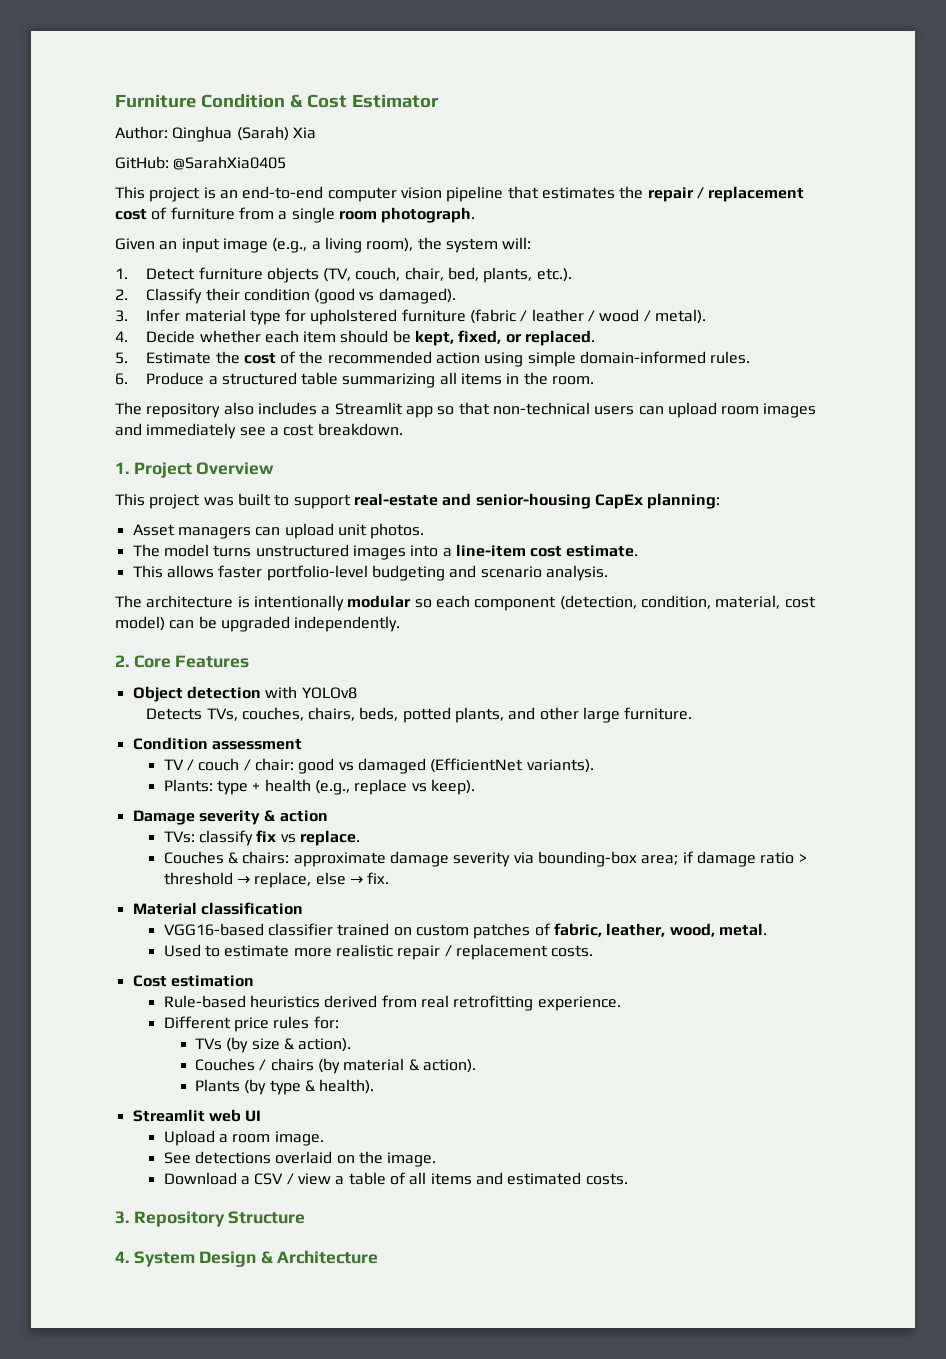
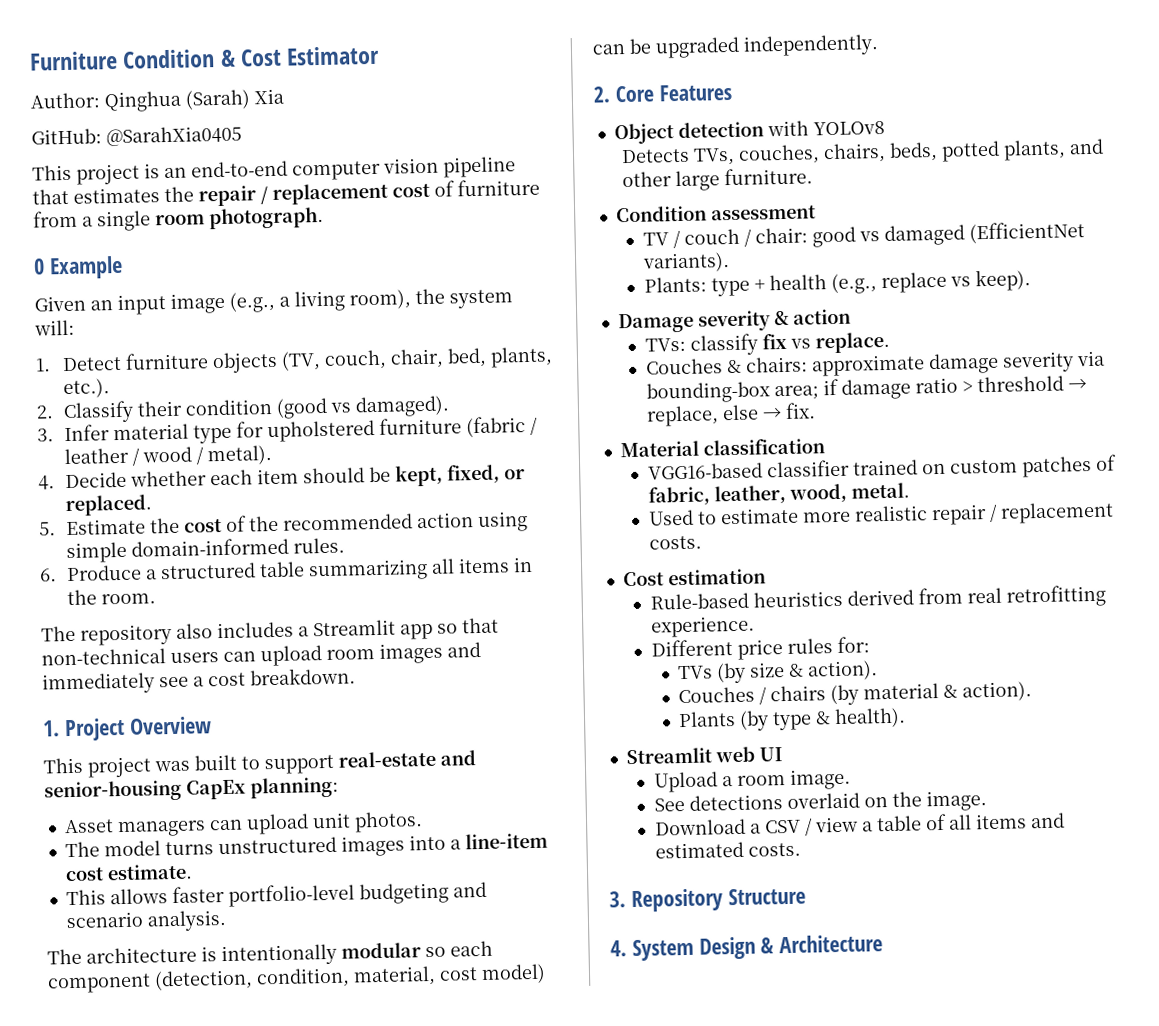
(476, 215) none -> [33,255,123,280] // 0 Example

